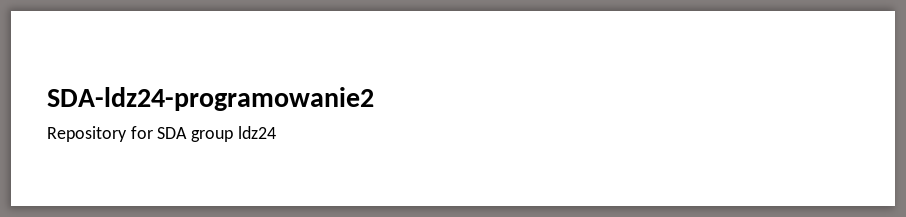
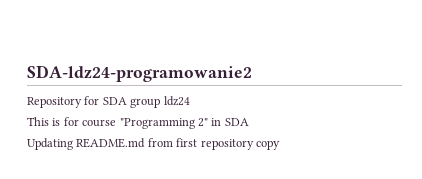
(276, 132) none -> [27,117,249,129] [27,138,280,150] // This is for course "Programming 2" in SDA // Updating README.md from first repository copy

